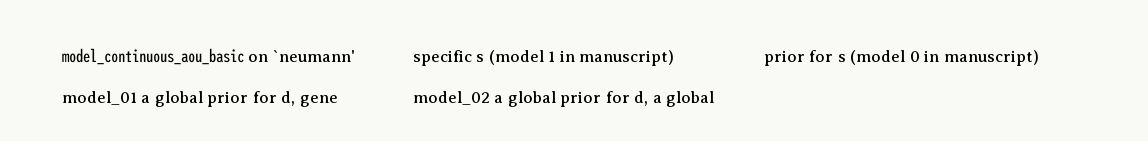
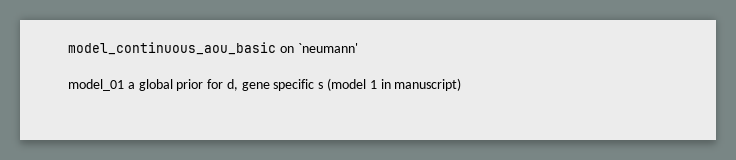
[413,91,715,107] [764,50,1039,66] // model_02 a global prior for d, a global prior for s (model 0 in manuscript) -> (462, 84) none

